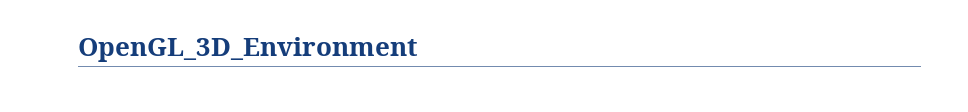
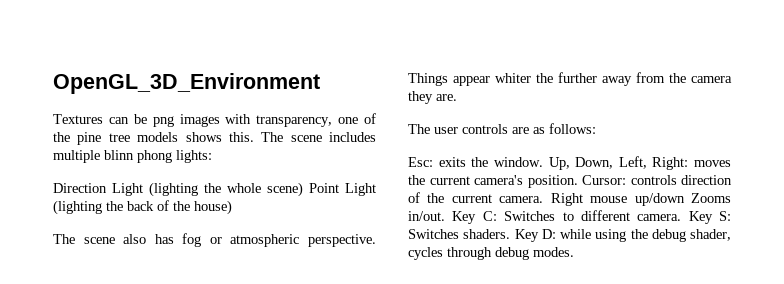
(418, 49) none -> [53,113,376,127] [53,132,376,145] [53,150,212,163] [53,182,376,197] [53,200,232,215] [53,233,376,247] [408,72,732,86] [408,91,457,104] [408,123,596,134] [408,156,731,170] [408,175,732,188] [408,192,731,206] [408,210,731,224] [408,229,731,242] [408,247,574,260] // Textures can be png images with transparency, one of the pine tree models shows this. The scene includes multiple blinn phong lights: // Direction Light (lighting the whole scene) Point Light (lighting the back of the house) // The scene also has fog or atmospheric perspective. Things appear whiter the further away from the camera they are. // The user controls are as follows: // Esc: exits the window. Up, Down, Left, Right: moves the current camera's position. Cursor: controls direction of the current camera. Right mouse up/down Zooms in/out. Key C: Switches to different camera. Key S: Switches shaders. Key D: while using the debug shader, cycles through debug modes.

